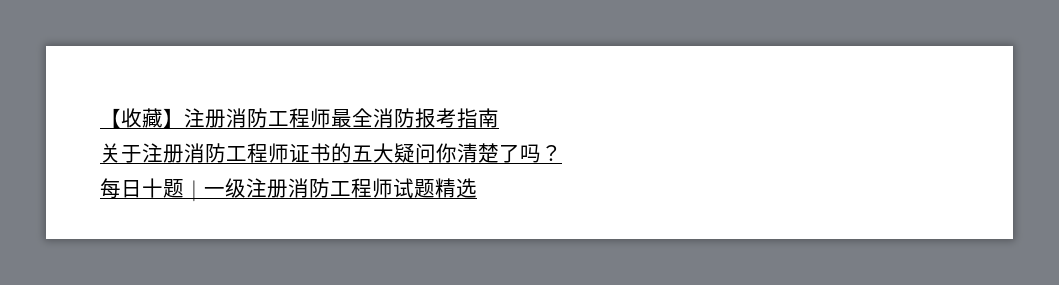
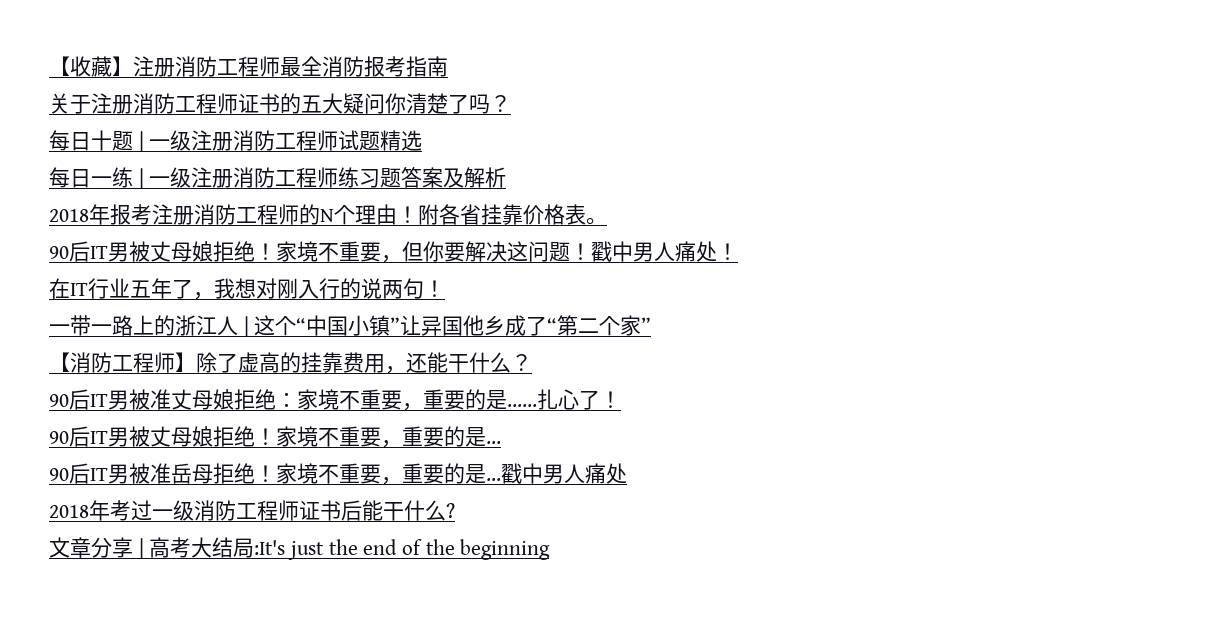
(477, 188) none -> [49,167,507,189] [49,204,607,225] [49,241,738,263] [49,278,445,300] [49,315,652,337] [49,352,532,374] [49,389,621,411] [49,426,501,448] [49,463,627,485] [49,500,455,521] [49,537,551,560] // 每日一练 | 一级注册消防工程师练习题答案及解析 // 2018年报考注册消防工程师的N个理由！附各省挂靠价格表。 // 90后IT男被丈母娘拒绝！家境不重要，但你要解决这问题！戳中男人痛处！ // 在IT行业五年了，我想对刚入行的说两句！ // 一带一路上的浙江人 | 这个“中国小镇”让异国他乡成了“第二个家” // 【消防工程师】除了虚高的挂靠费用，还能干什么？ // 90后IT男被准丈母娘拒绝：家境不重要，重要的是……扎心了！ // 90后IT男被丈母娘拒绝！家境不重要，重要的是… // 90后IT男被准岳母拒绝！家境不重要，重要的是…戳中男人痛处 // 2018年考过一级消防工程师证书后能干什么? // 文章分享 | 高考大结局:It's just the end of the beginning

